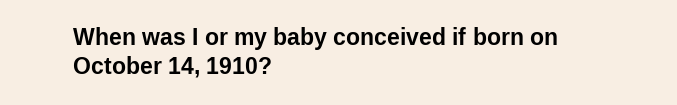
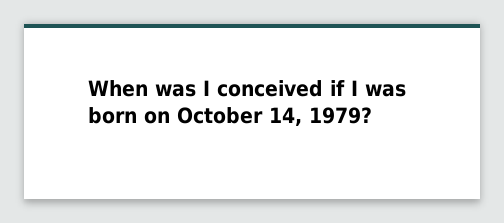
[204,27,467,50] or my baby conceived if -> [217,80,406,97] conceived if I was
[206,57,273,74] 1910? -> [309,107,372,124] 1979?

